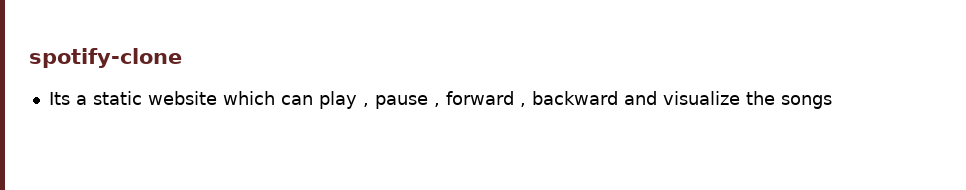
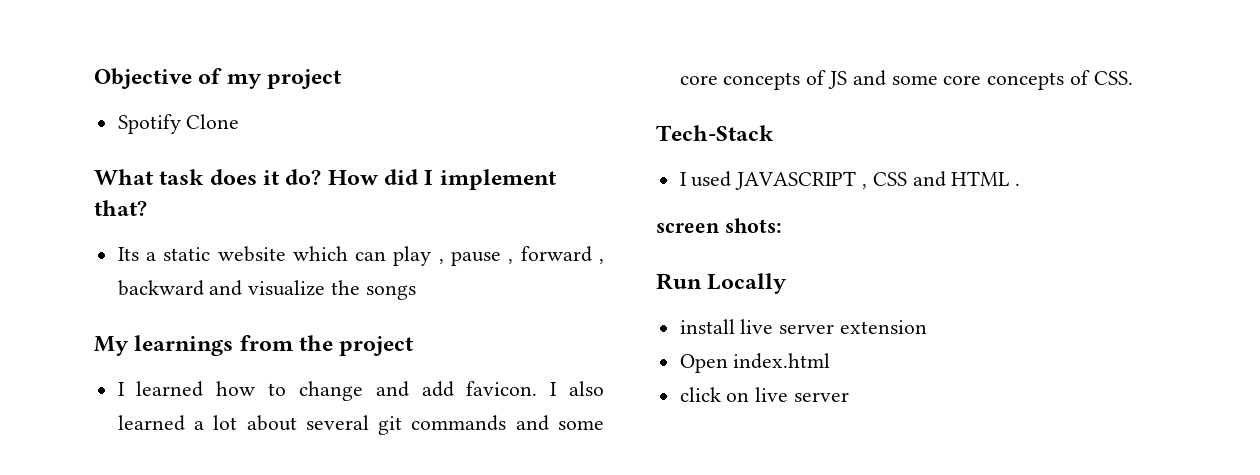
[29,48,182,68] spotify-clone -> [94,68,343,89] [117,114,240,134] [94,169,557,190] [94,200,147,216] Objective of my project // Spotify Clone // What task does it do? How did I implement that?
(832, 102) none -> [94,335,415,356] [117,381,604,401] [117,415,604,435] [679,70,1133,90] [656,125,774,141] [679,171,1021,190] [656,218,782,233] [656,273,788,294] [679,319,928,334] [679,353,831,373] [679,387,850,402] // My learnings from the project // I learned how to change and add favicon. I also learned a lot about several git commands and some core concepts of JS and some core concepts of CSS. // Tech-Stack // I used JAVASCRIPT , CSS and HTML . // screen shots: // Run Locally // install live server extension // Open index.html // click on live server

